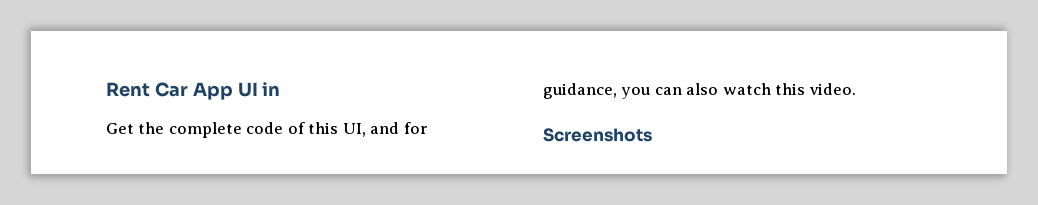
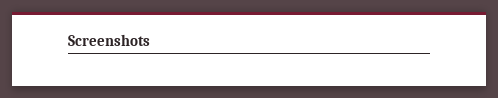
[106,82,281,100] [106,122,428,138] [543,83,856,99] Rent Car App UI in // Get the complete code of this UI, and for guidance, you can also watch this video. // -> (68, 40) none

